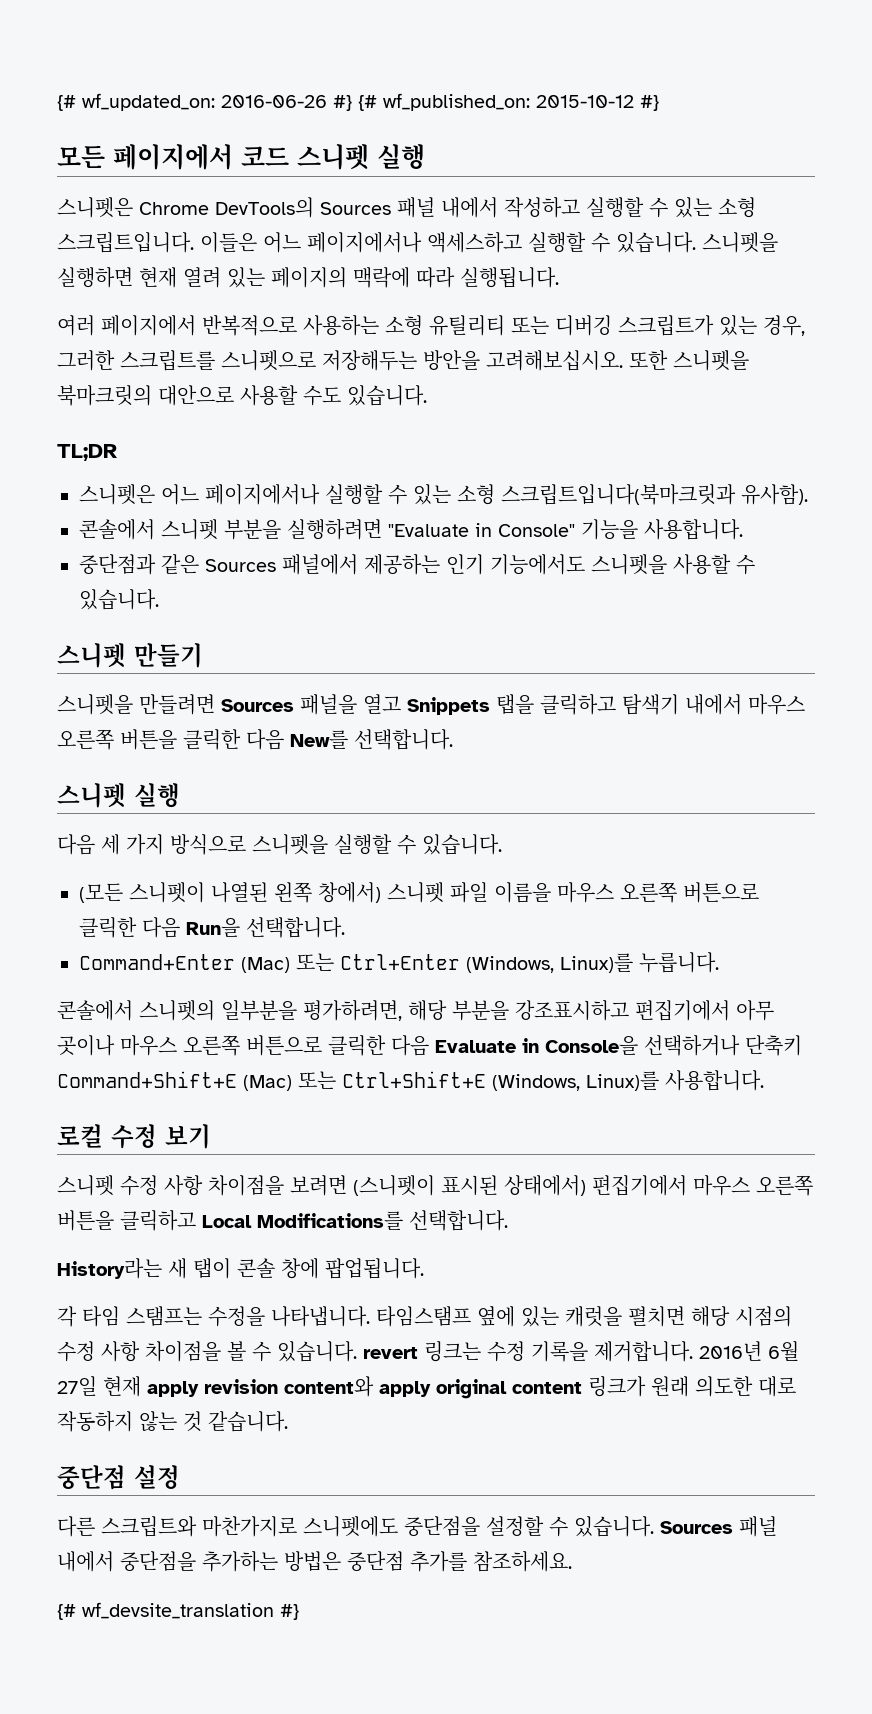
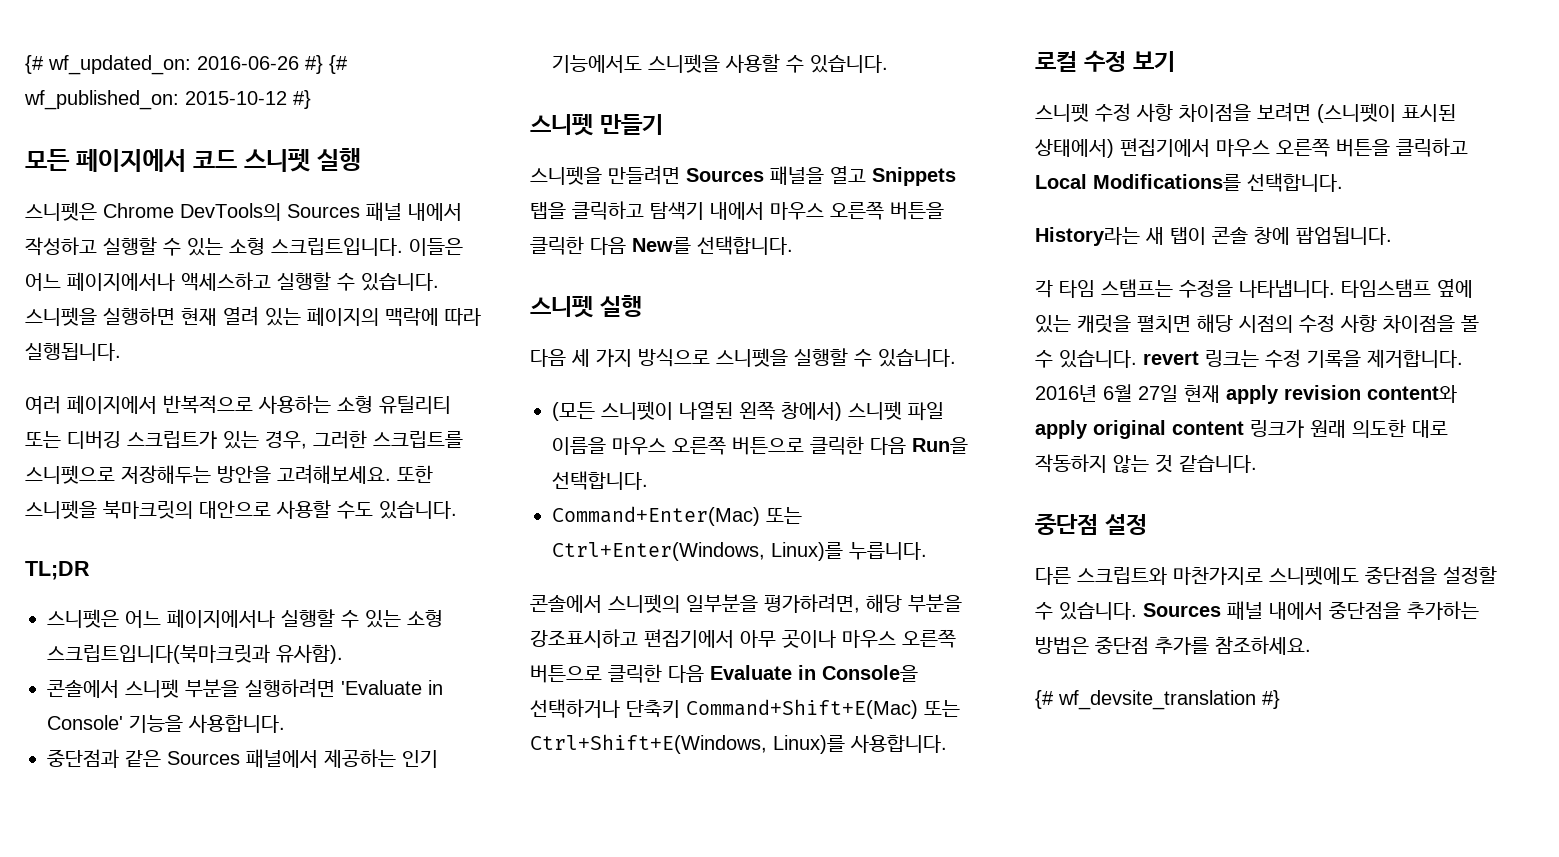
[486,350,623,371] 고려해보십시오. -> [277,464,391,484] 고려해보세요.
[388,523,575,537] "Evaluate in Console" -> [341,680,443,695] [47,715,123,730] 'Evaluate in Console'
[79,953,554,973] Command+Enter (Mac) 또는 Ctrl+Enter (Windows, -> [552,506,802,526] [552,542,765,561] Command+Enter(Mac) 또는 Ctrl+Enter(Windows,
[57,1071,580,1091] Command+Shift+E (Mac) 또는 Ctrl+Shift+E (Windows, -> [686,699,960,719] [530,734,767,754] Command+Shift+E(Mac) 또는 Ctrl+Shift+E(Windows,

